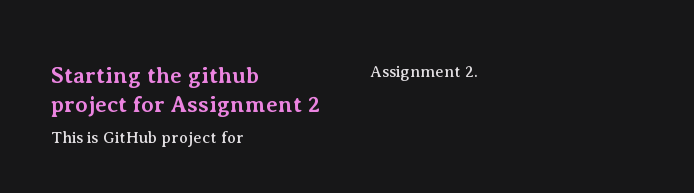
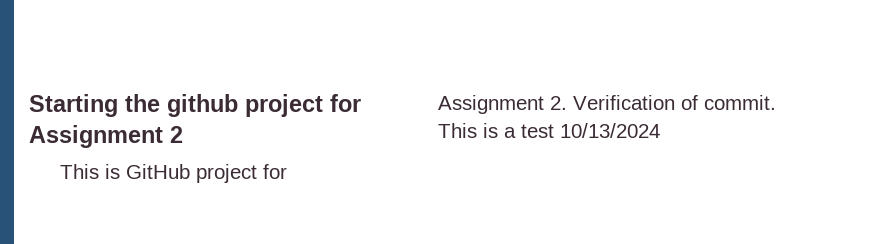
(479, 71) none -> [573,95,776,110] [438,123,660,138] Verification of commit. This is a test 10/13/2024

